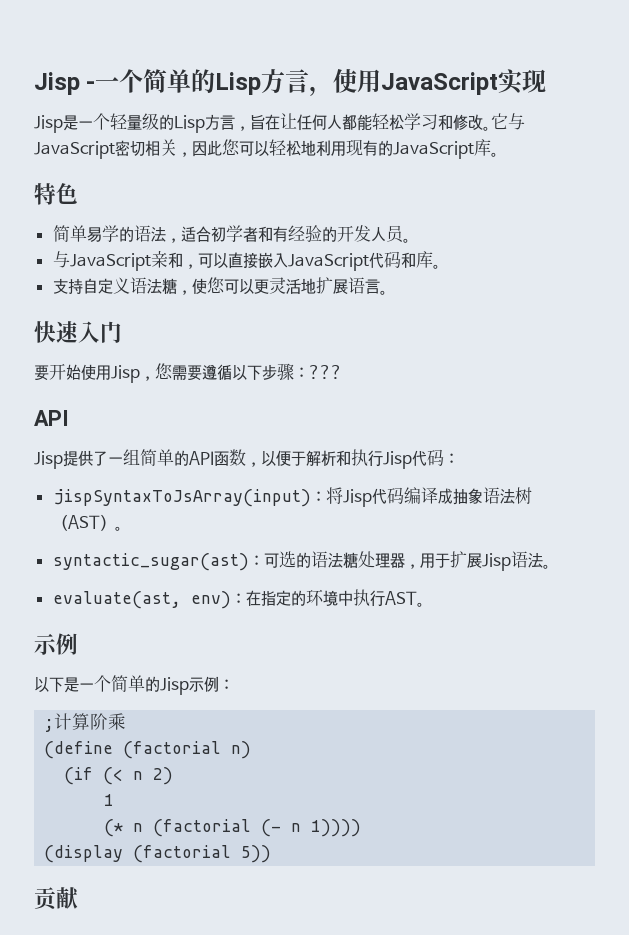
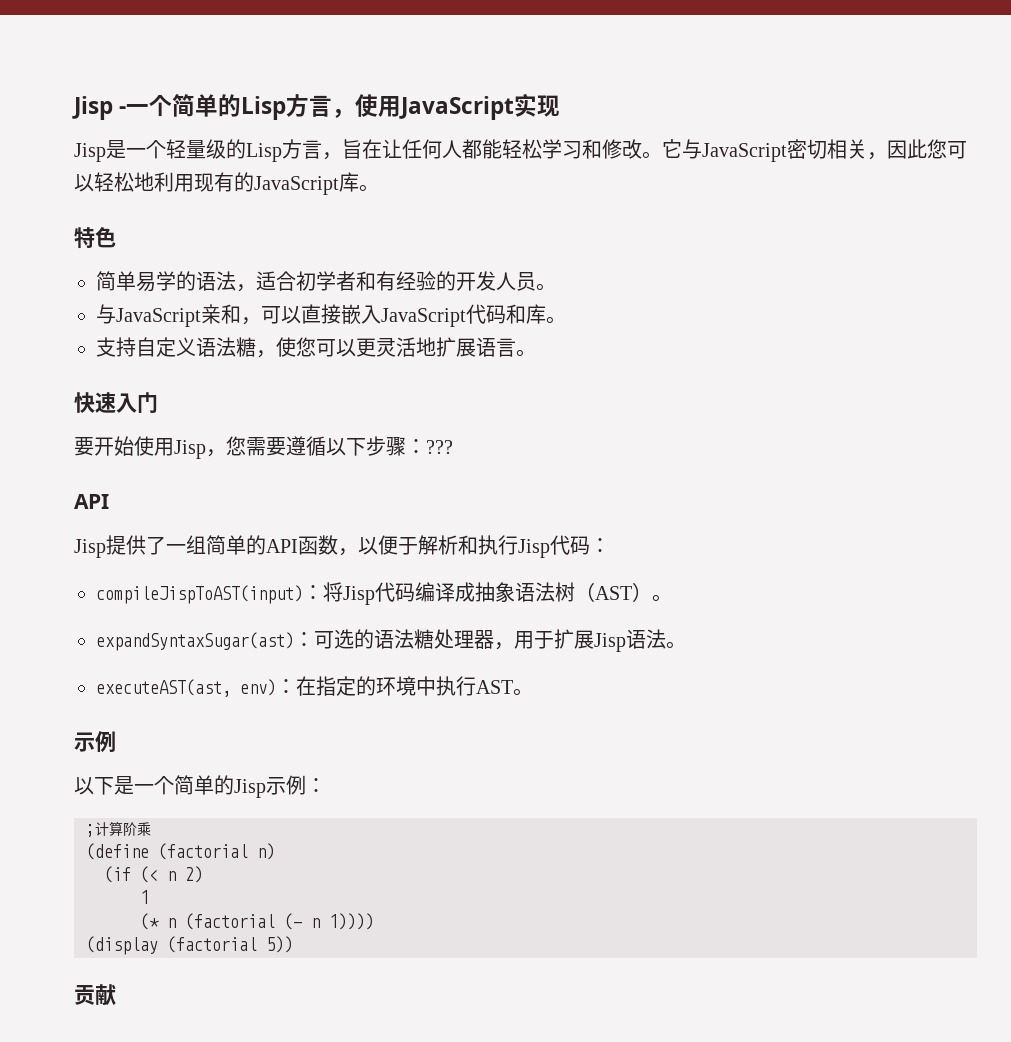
[52,489,311,507] jispSyntaxToJsArray(input) -> [96,585,303,604] compileJispToAST(input)
[52,553,249,571] syntactic_sugar(ast) -> [96,632,294,651] expandSyntaxSugar(ast)
[52,591,181,609] evaluate(ast, -> [96,679,231,697] executeAST(ast,

